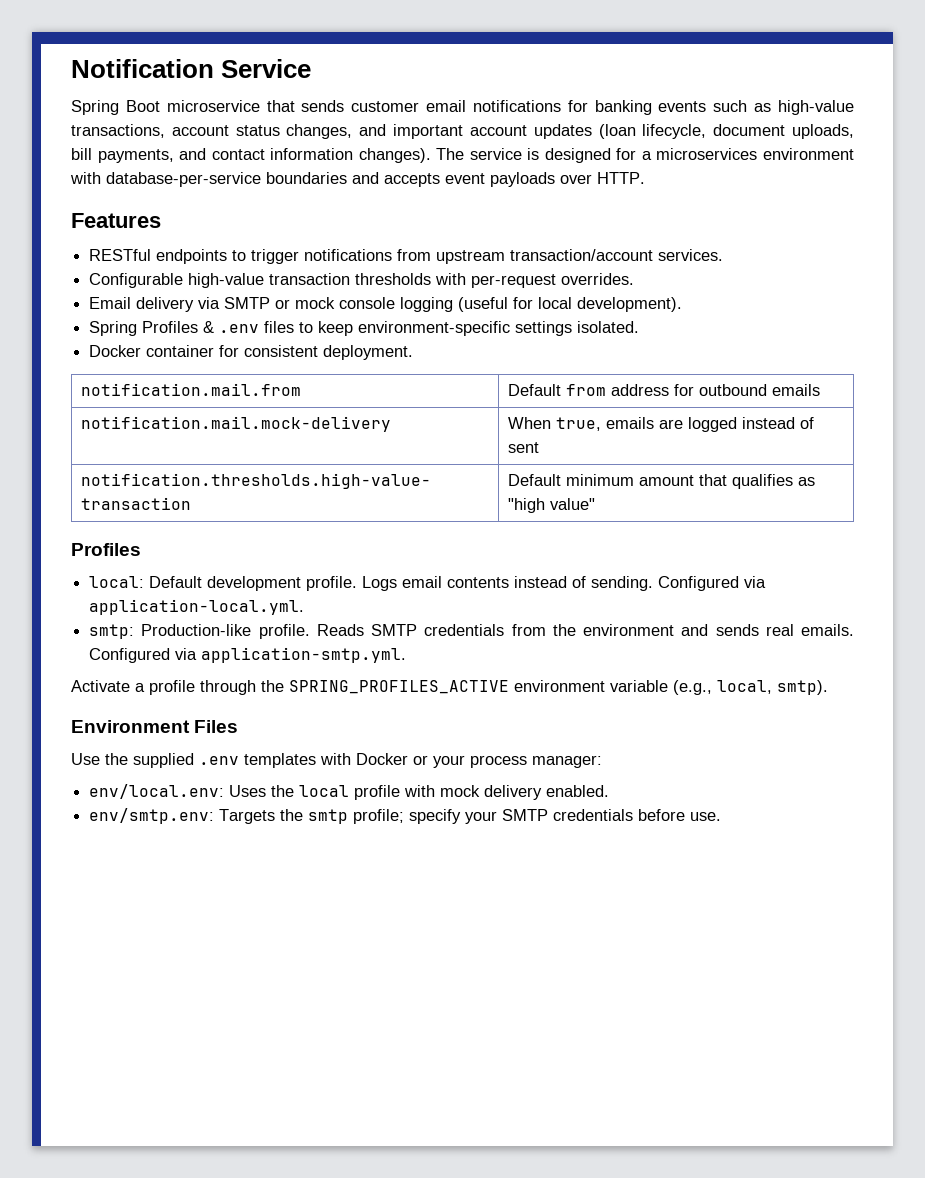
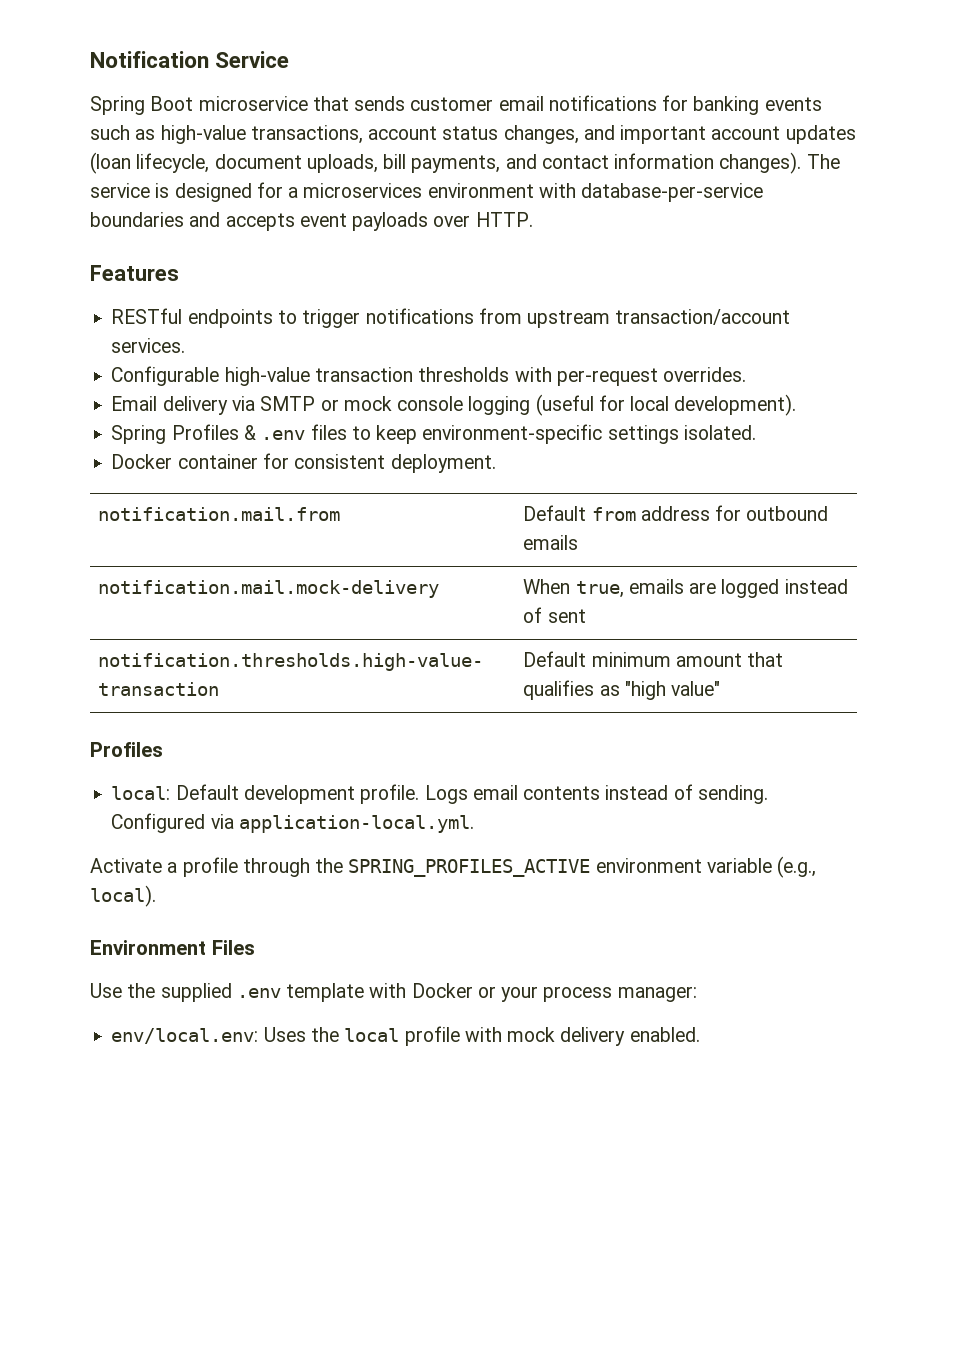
[89,624,854,639] [89,647,407,663] // smtp: Production-like profile. Reads SMTP credentials from the environment and sends real emails. Configured via application-smtp.yml. -> (474, 824) none
[717,680,828,695] local, smtp). -> [90,885,156,907] local).
[244,753,316,768] templates -> [286,983,365,1002] template
[89,808,722,824] // env/smtp.env: Targets the smtp profile; specify your SMTP credentials before use. -> (700, 1034) none

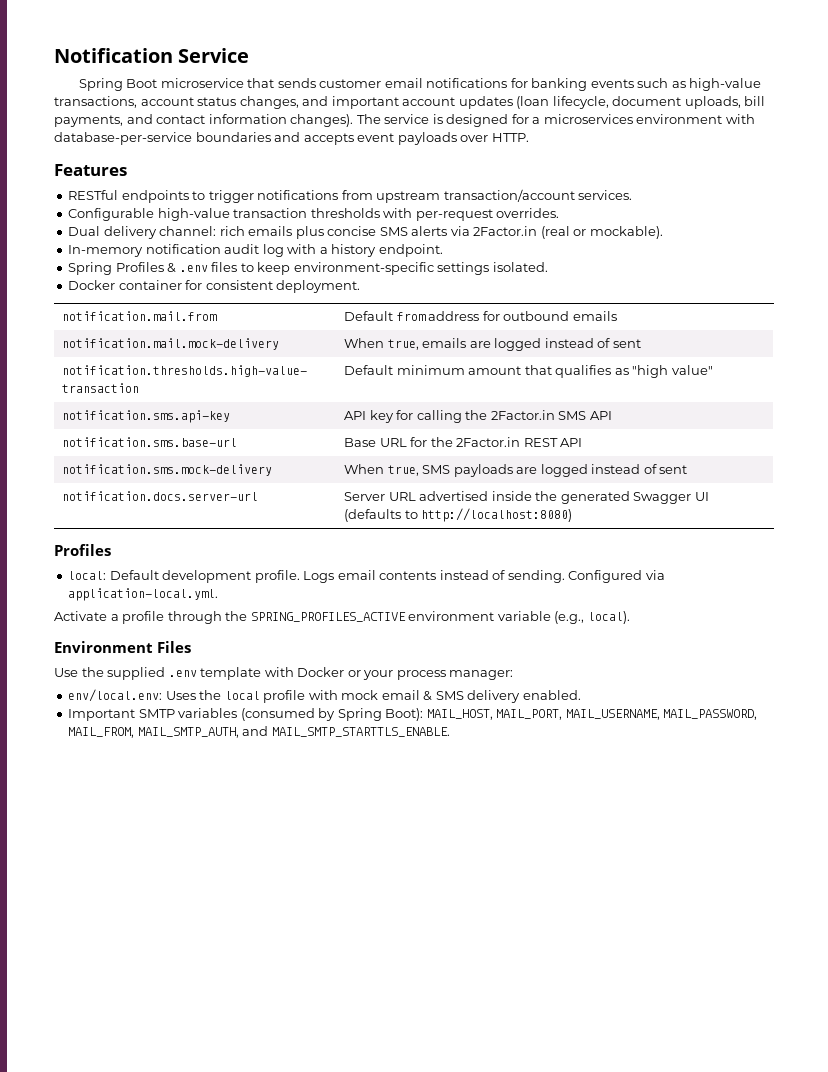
[111,394,797,416] Email delivery via SMTP or mock console logging (useful for local development). -> [68,226,663,239] [68,244,443,257] Dual delivery channel: rich emails plus concise SMS alerts via 2Factor.in (real or mockable). // In-memory notification audit log with a history endpoint.
(721, 688) none -> [62,410,231,423] [344,410,612,423] [62,437,238,447] [344,437,583,447] [62,464,273,476] [344,464,688,477] [62,491,259,501] [344,491,709,504] [344,508,573,522] // notification.sms.api-key | API key for calling the 2Factor.in SMS API // notification.sms.base-url | Base URL for the 2Factor.in REST API // notification.sms.mock-delivery | When true, SMS payloads are logged instead of sent // notification.docs.server-url | Server URL advertised inside the generated Swagger UI (defaults to http://localhost:8080)
(556, 1034) none -> [381,690,464,701] email & SMS
(700, 1034) none -> [68,708,758,721] [68,726,450,738] // Important SMTP variables (consumed by Spring Boot): MAIL_HOST, MAIL_PORT, MAIL_USERNAME, MAIL_PASSWORD, MAIL_FROM, MAIL_SMTP_AUTH, and MAIL_SMTP_STARTTLS_ENABLE.

